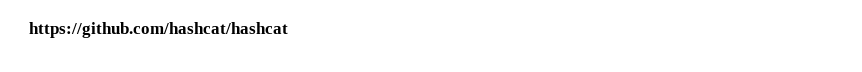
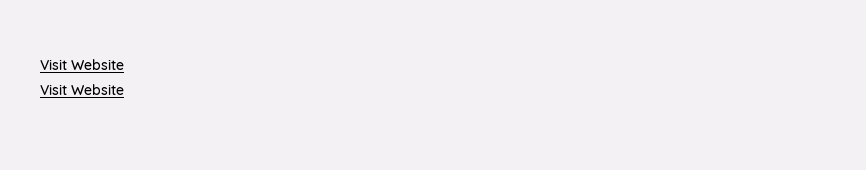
[29,22,288,38] https://github.com/hashcat/hashcat -> [40,59,124,70] [40,84,124,95] Visit Website // Visit Website

